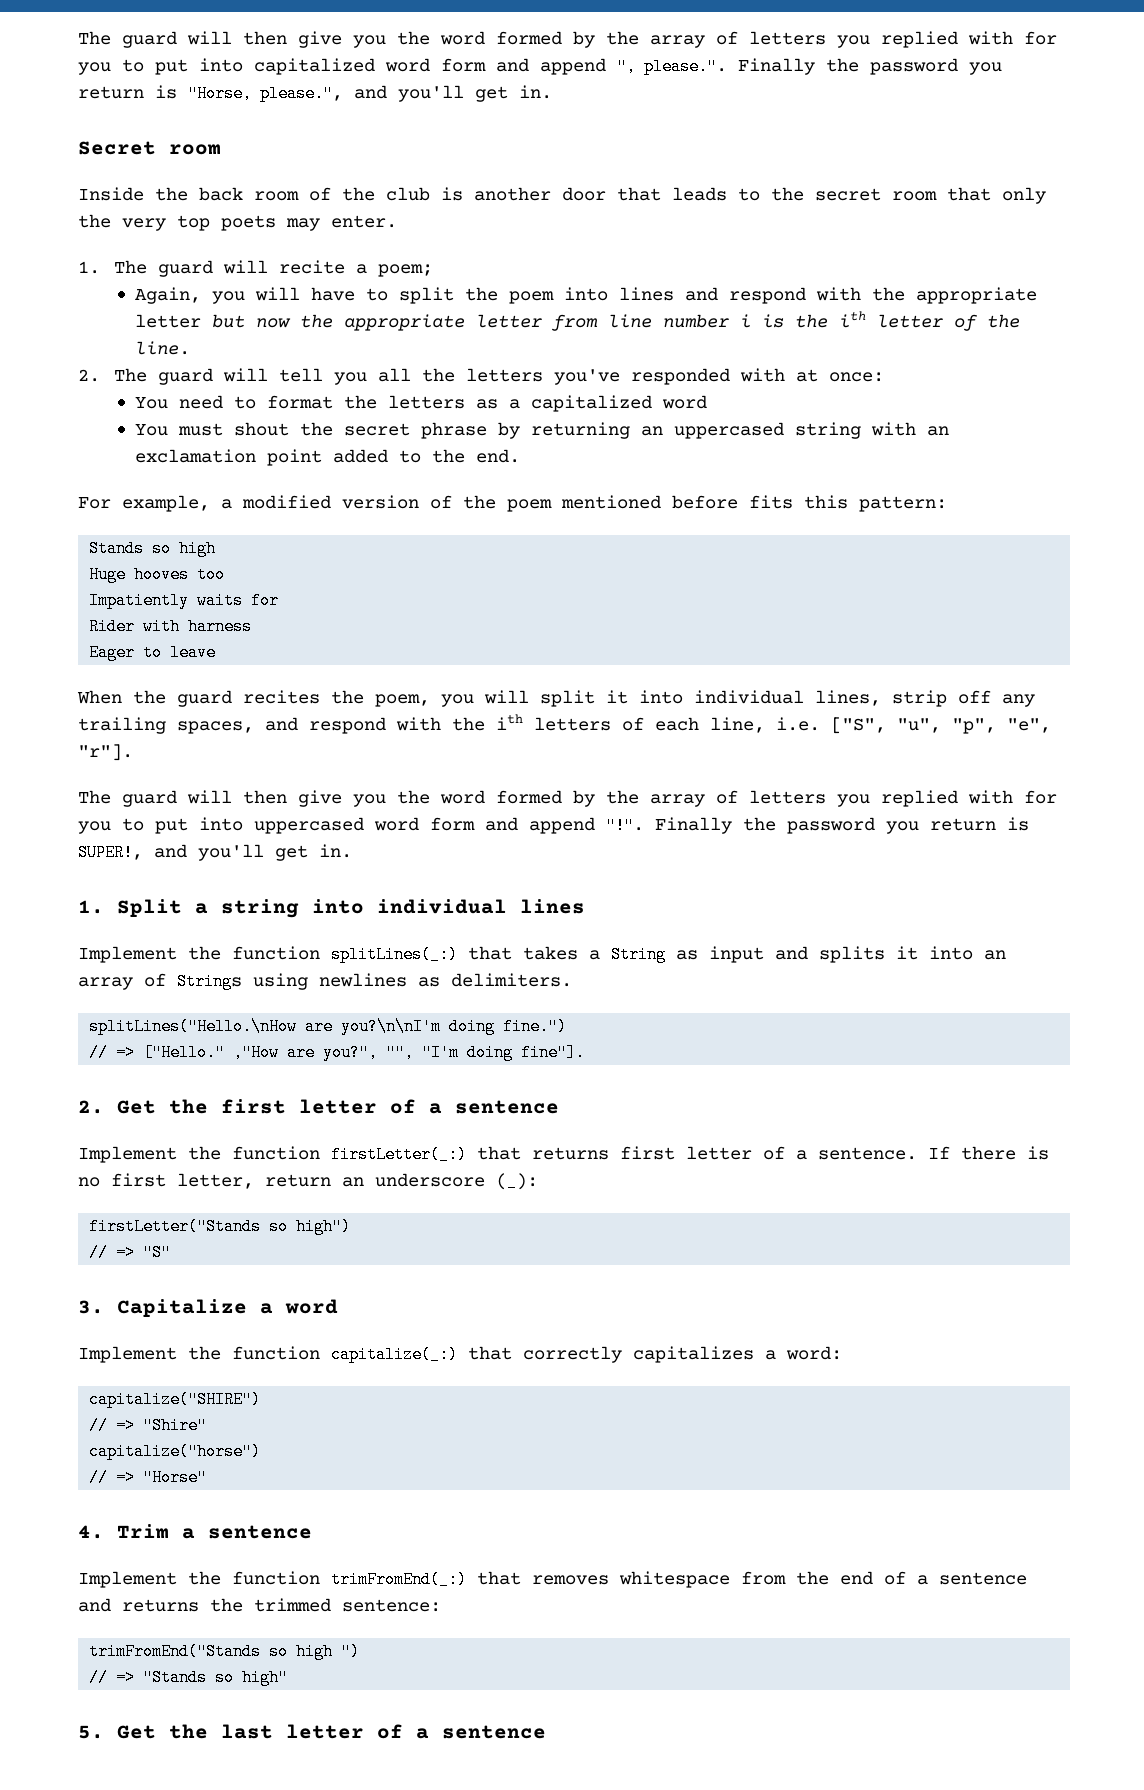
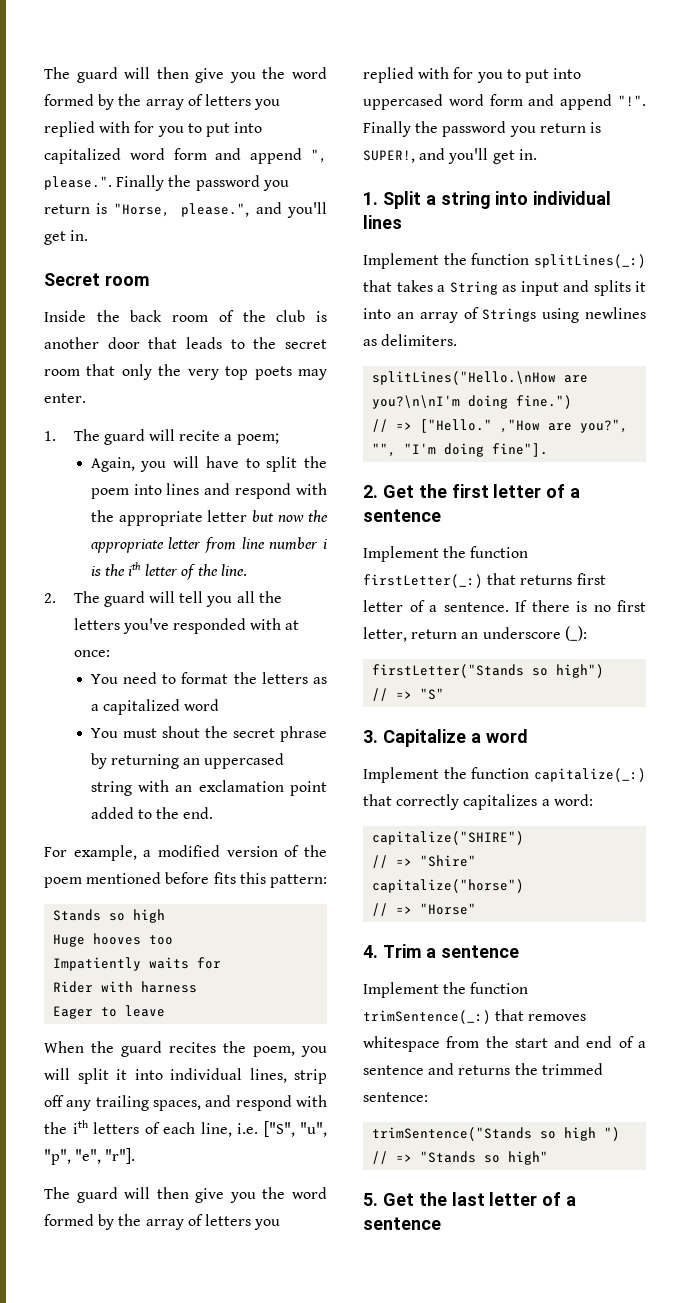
[331,1571,467,1588] trimFromEnd(_:) -> [363,1010,491,1024] trimSentence(_:)
(829, 1578) none -> [514,1036,581,1048] start and
[89,1643,262,1660] trimFromEnd("Stands -> [372,1127,533,1141] trimSentence("Stands

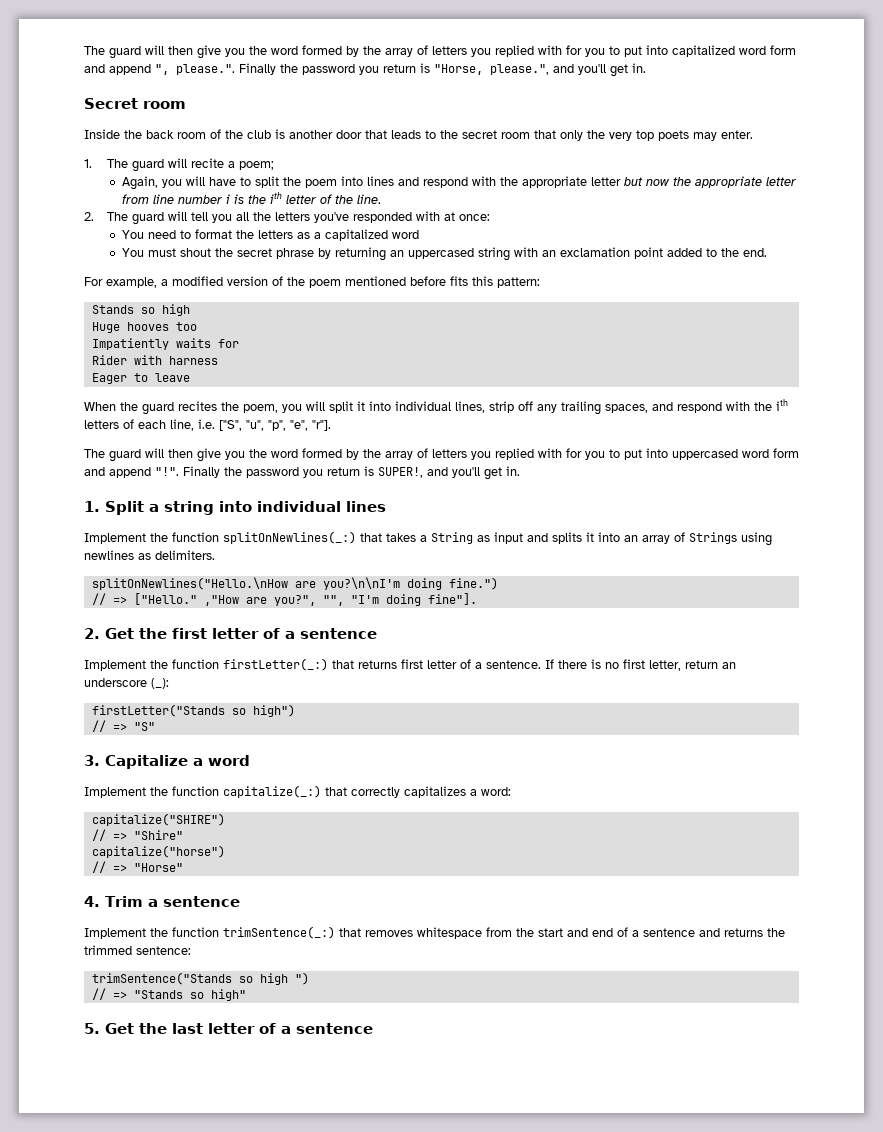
[534,254,646,268] splitLines(_:) -> [223,531,356,544] splitOnNewlines(_:)
[372,371,557,385] splitLines("Hello.\nHow -> [91,577,288,590] splitOnNewlines("Hello.\nHow

